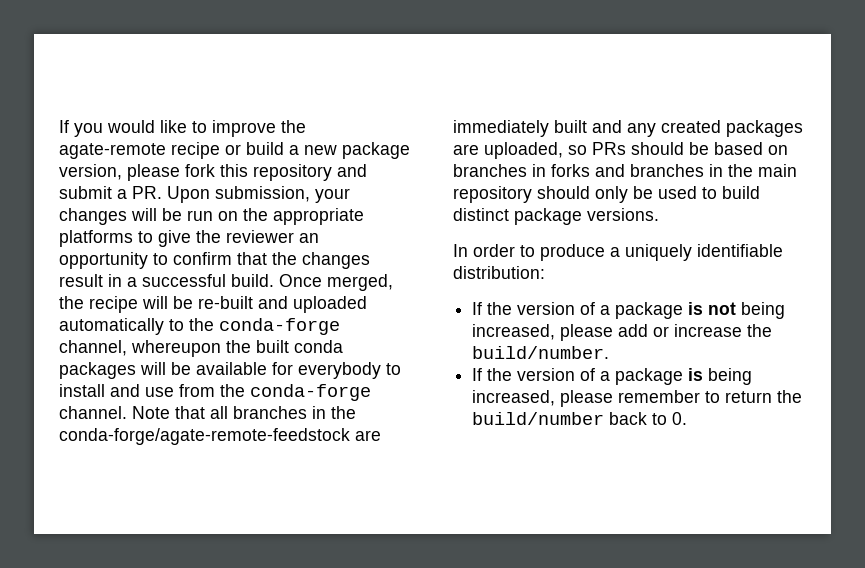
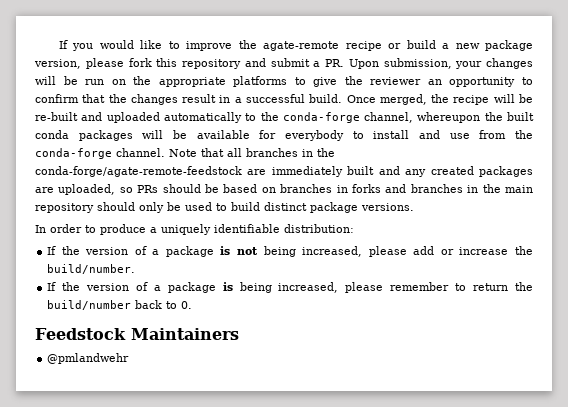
(688, 418) none -> [35,328,239,340] [47,353,130,364] // Feedstock Maintainers // @pmlandwehr

